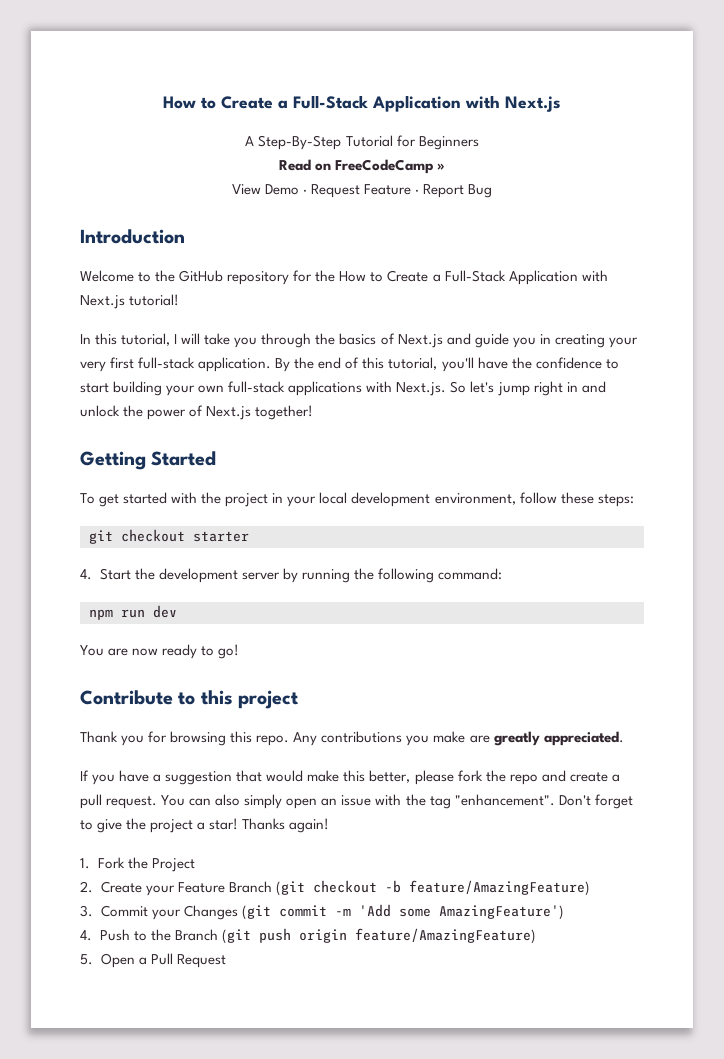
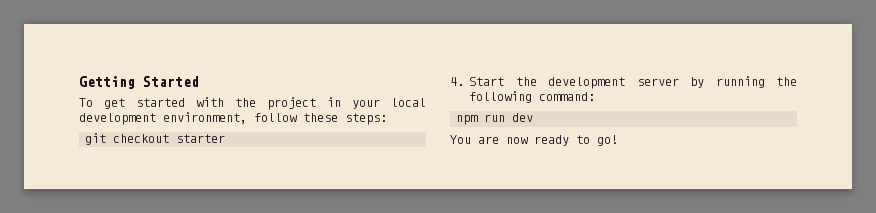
[163,95,561,112] [245,135,479,150] [278,159,446,174] [231,184,493,198] [80,229,185,244] [80,270,608,285] [80,294,180,309] [80,333,638,348] [80,357,619,372] [80,381,606,396] [80,405,314,420] How to Create a Full-Stack Application with Next.js // A Step-By-Step Tutorial for Beginners // Read on FreeCodeCamp » // View Demo · Request Feature · Report Bug // Introduction // Welcome to the GitHub repository for the How to Create a Full-Stack Application with Next.js tutorial! // In this tutorial, I will take you through the basics of Next.js and guide you in creating your very first full-stack application. By the end of this tutorial, you'll have the confidence to start building your own full-stack applications with Next.js. So let's jump right in and unlock the power of Next.js together! // -> (79, 82) none
[80,690,299,709] [80,731,624,746] [80,770,620,785] [80,794,633,809] [80,818,330,833] [80,857,196,872] [80,880,590,896] [80,904,564,920] [80,928,536,944] [80,953,226,968] // Contribute to this project // Thank you for browsing this repo. Any contributions you make are greatly appreciated. // If you have a suggestion that would make this better, please fork the repo and create a pull request. You can also simply open an issue with the tag "enhancement". Don't forget to give the project a star! Thanks again! // 1. Fork the Project // 2. Create your Feature Branch (git checkout -b feature/AmazingFeature) // 3. Commit your Changes (git commit -m 'Add some AmazingFeature') // 4. Push to the Branch (git push origin feature/AmazingFeature) // 5. Open a Pull Request -> (618, 140) none

